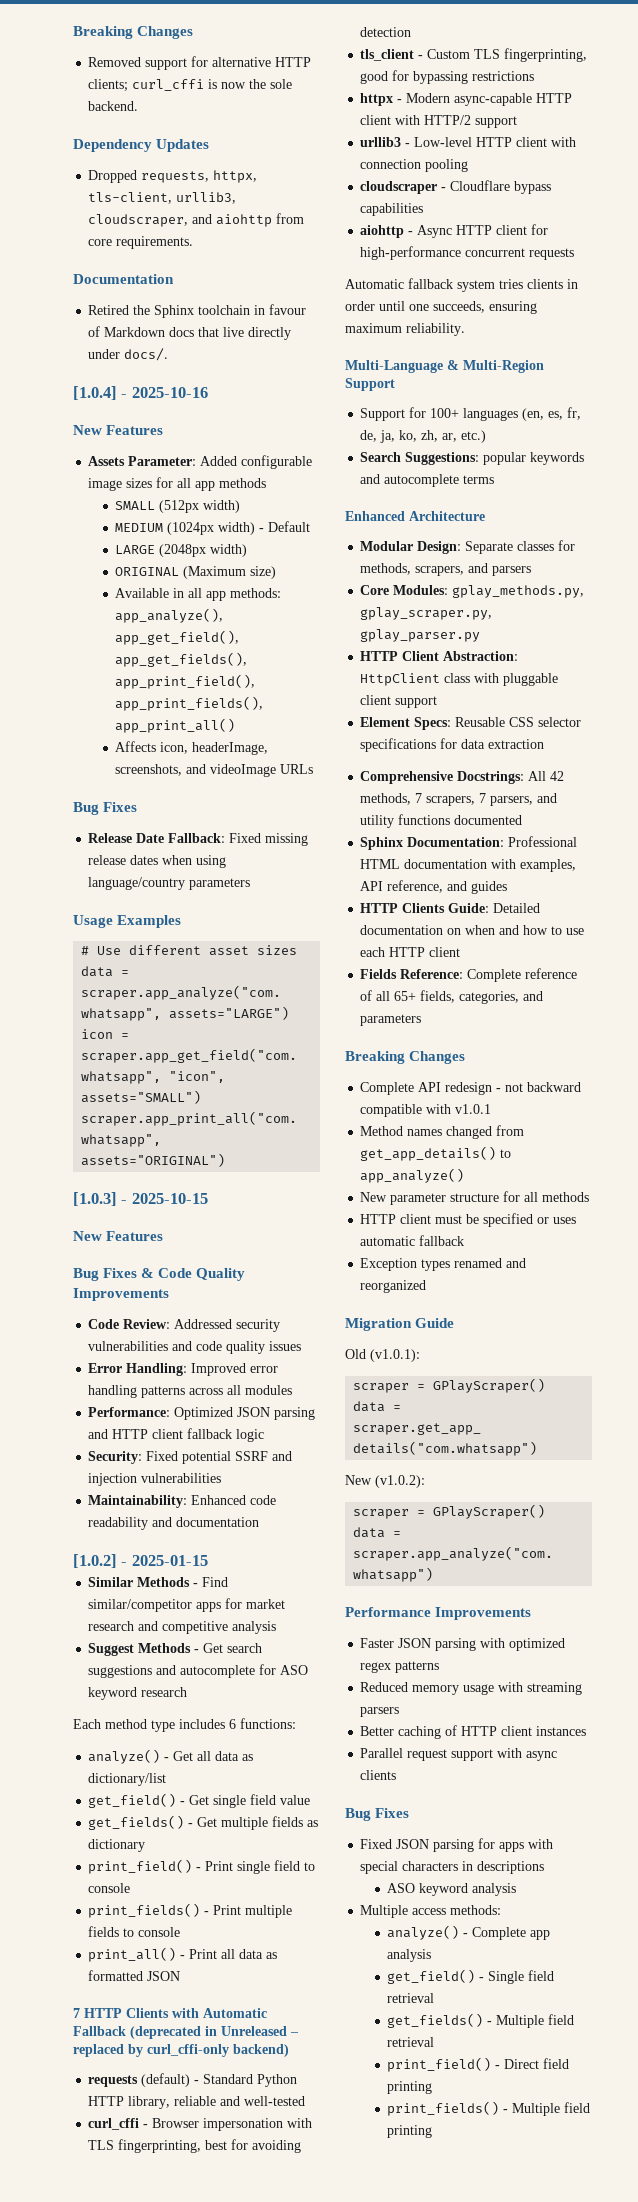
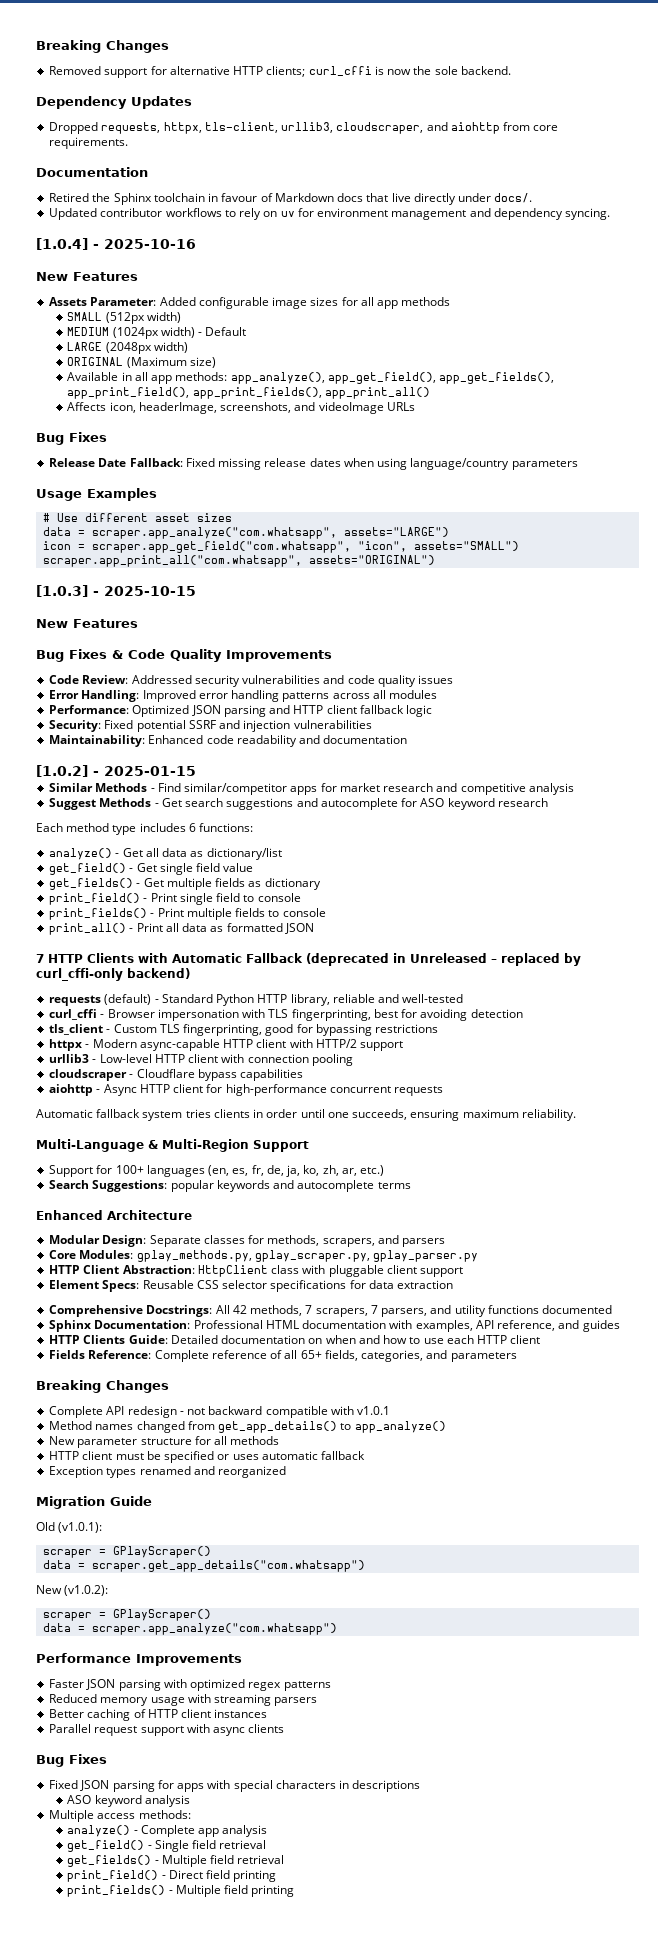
(169, 354) none -> [49,208,611,220] // Updated contributor workflows to rely on uv for environment management and dependency syncing.

